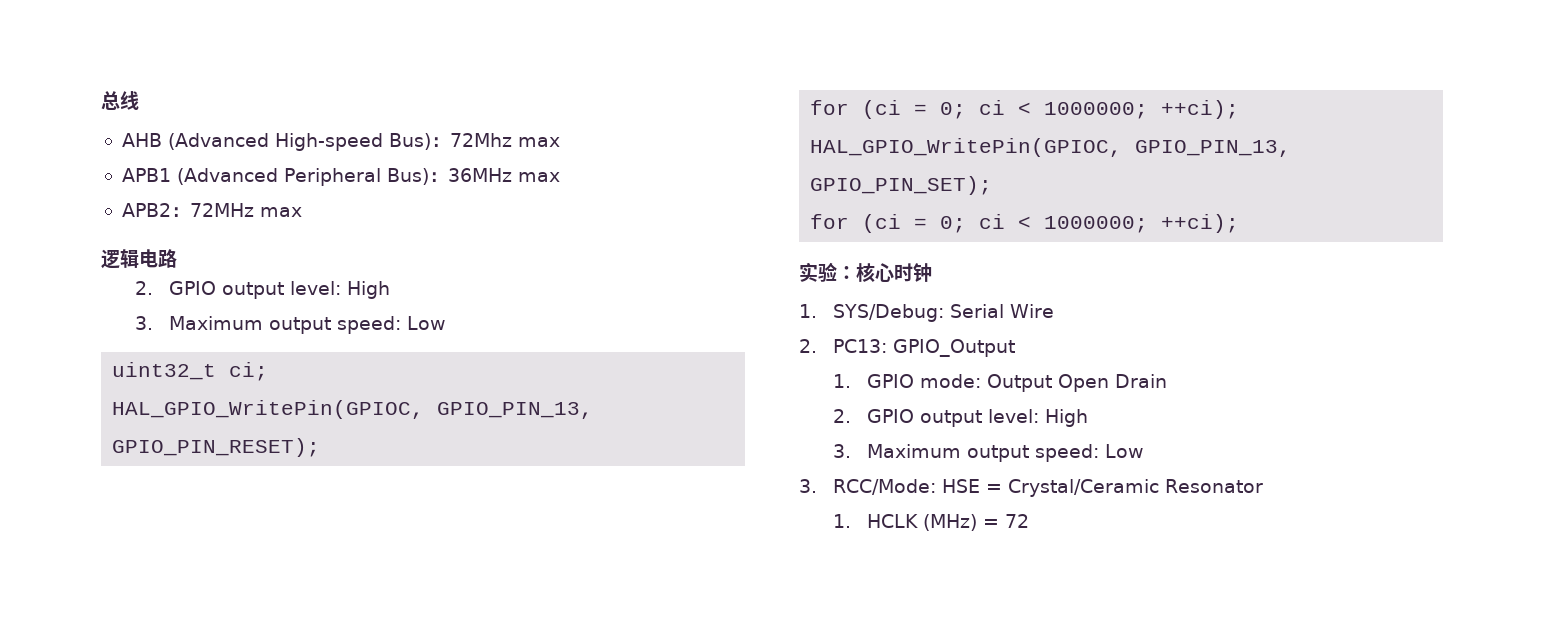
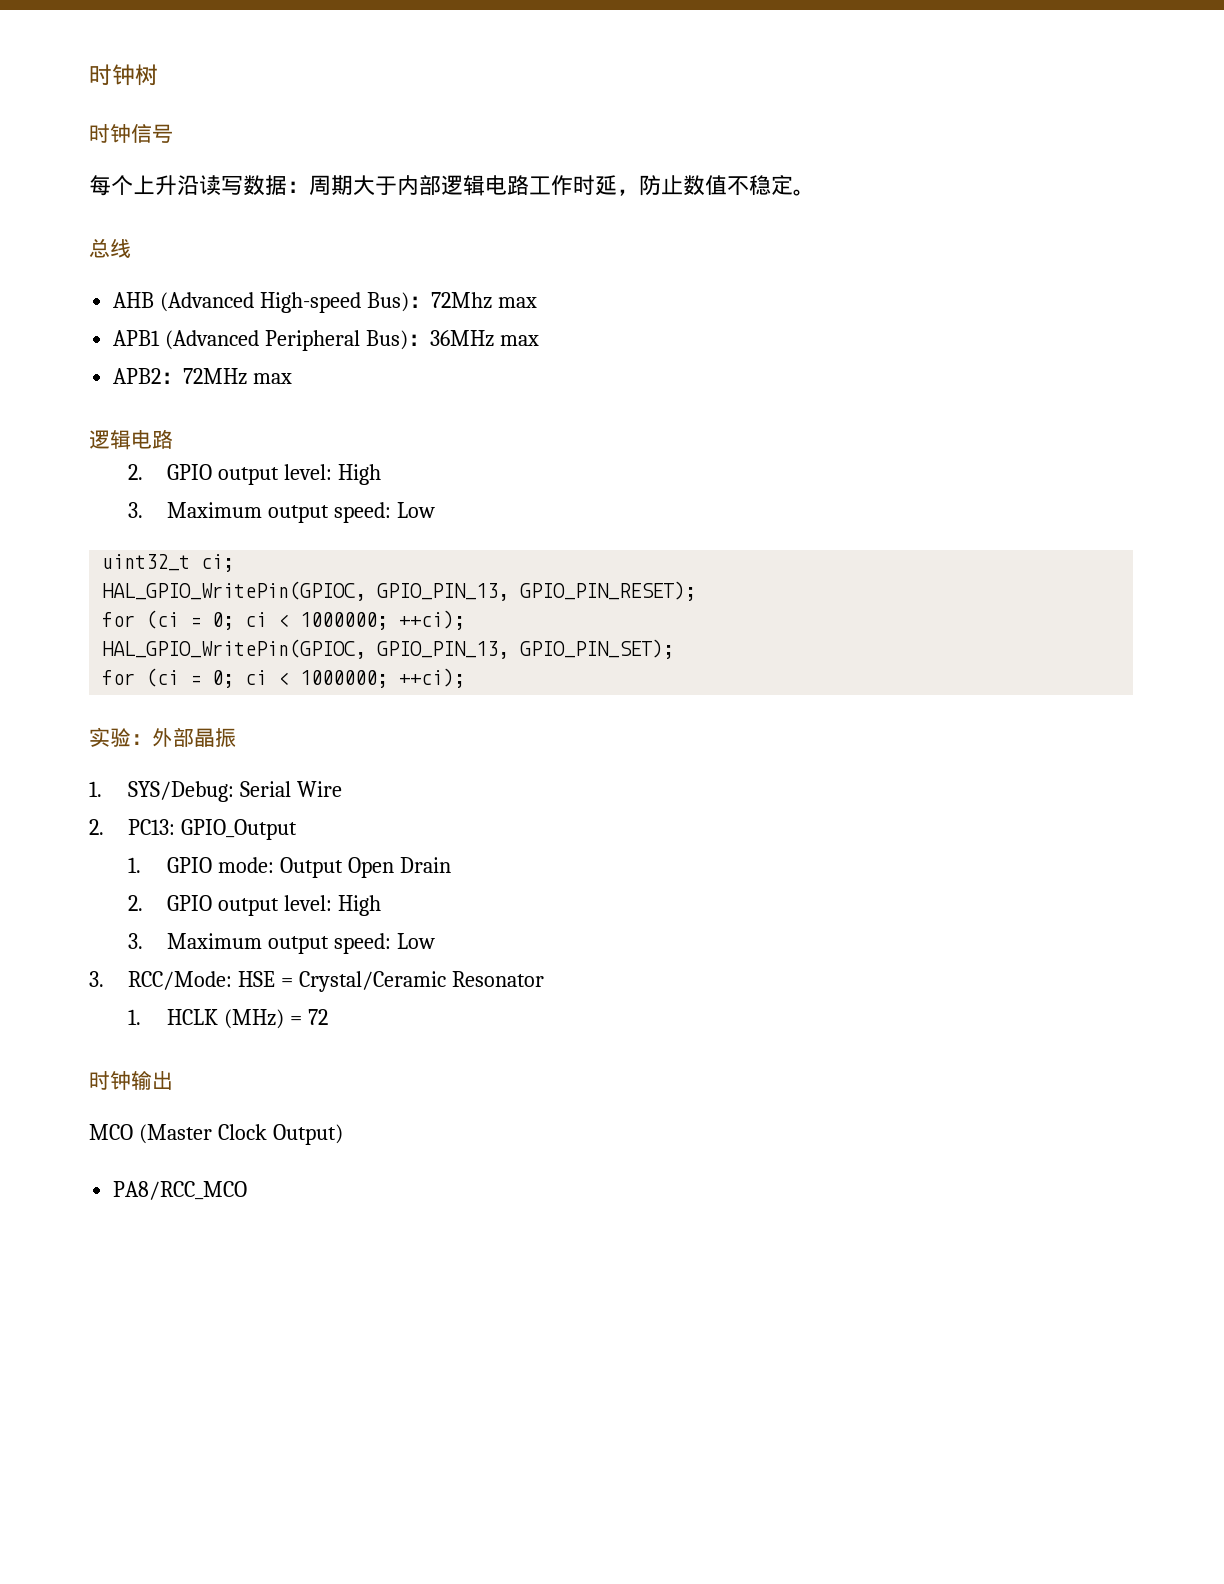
(101, 100) none -> [89,64,158,86] [89,124,173,143] [89,175,815,196] 时钟树 // 时钟信号 // 每个上升沿读写数据：周期大于内部逻辑电路工作时延，防止数值不稳定。 //
[856,263,932,282] 核心时钟 -> [152,727,236,747] 外部晶振
(1029, 521) none -> [89,1070,173,1090] [89,1124,343,1145] [113,1181,248,1200] // 时钟输出 // MCO (Master Clock Output) // PA8/RCC_MCO

